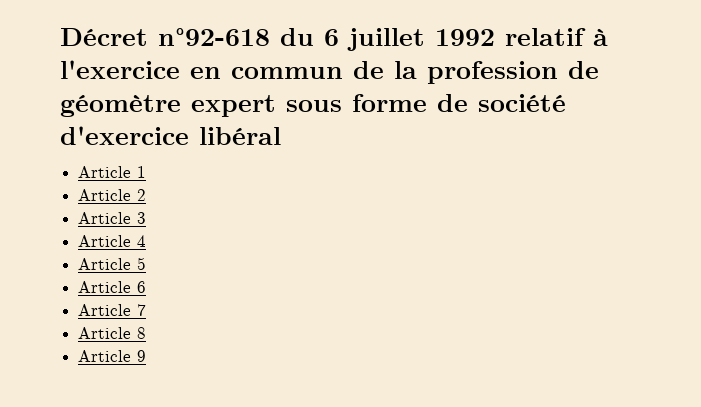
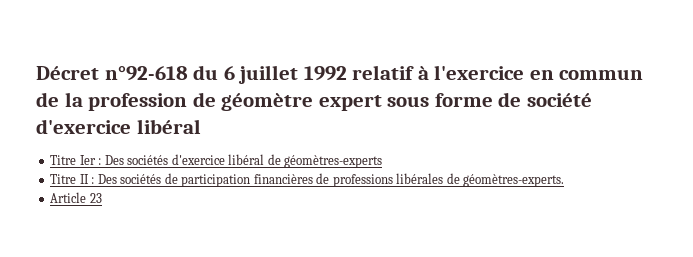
[78,166,147,178] [78,189,147,201] [78,212,147,224] [78,235,147,247] [78,257,147,270] [78,281,147,293] [78,304,147,316] [78,327,147,339] [78,350,147,362] Article 1 // Article 2 // Article 3 // Article 4 // Article 5 // Article 6 // Article 7 // Article 8 // Article 9 -> [50,154,383,168] [50,173,565,187] [50,192,102,203] Titre Ier : Des sociétés d'exercice libéral de géomètres-experts // Titre II : Des sociétés de participation financières de professions libérales de géomètres-experts. // Article 23

